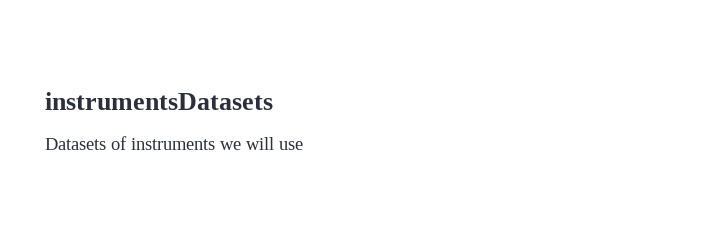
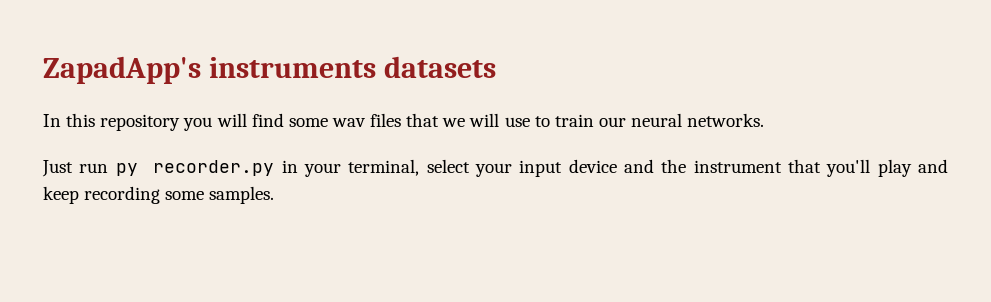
[45,92,273,110] [45,136,303,150] instrumentsDatasets // Datasets of instruments we will use -> [43,56,496,84] [43,113,765,131] [42,159,949,177] [43,186,275,204] ZapadApp's instruments datasets // In this repository you will find some wav files that we will use to train our neural networks. // Just run py recorder.py in your terminal, select your input device and the instrument that you'll play and keep recording some samples.

